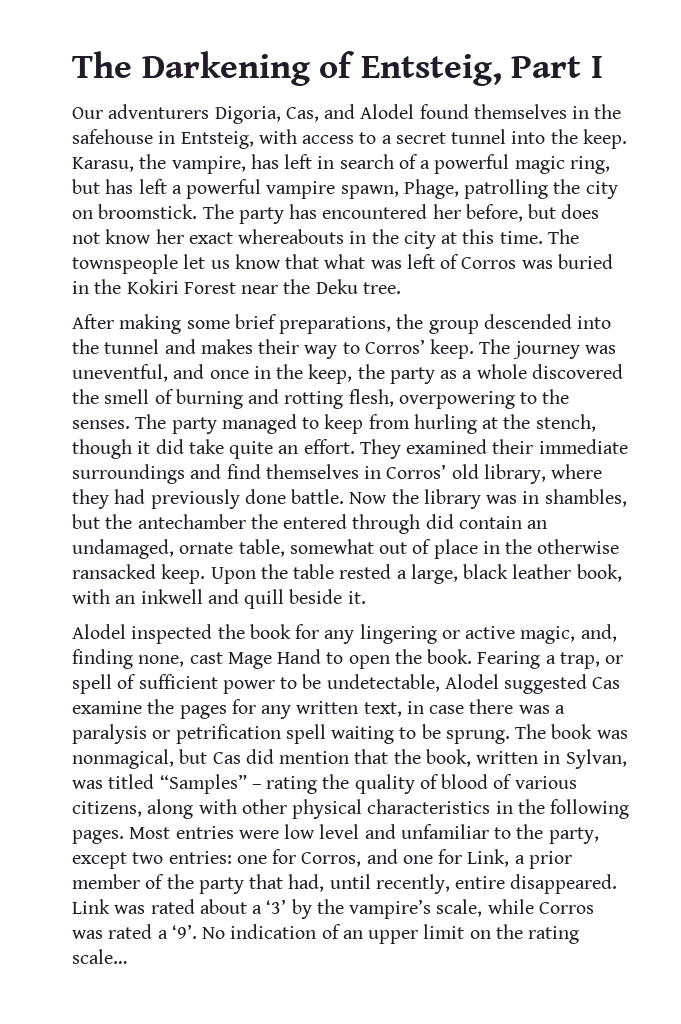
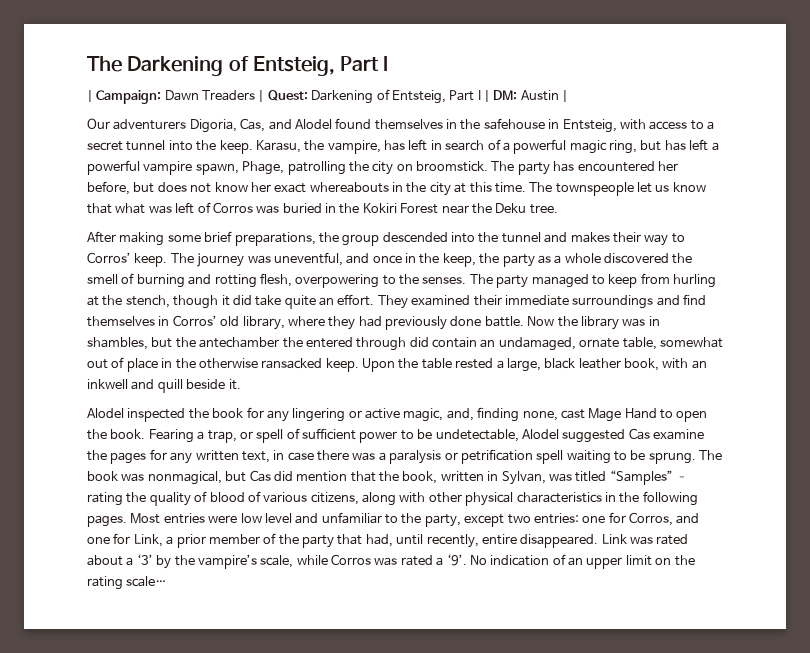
(603, 67) none -> [87,89,569,104] // | Campaign: Dawn Treaders | Quest: Darkening of Entsteig, Part I | DM: Austin |

